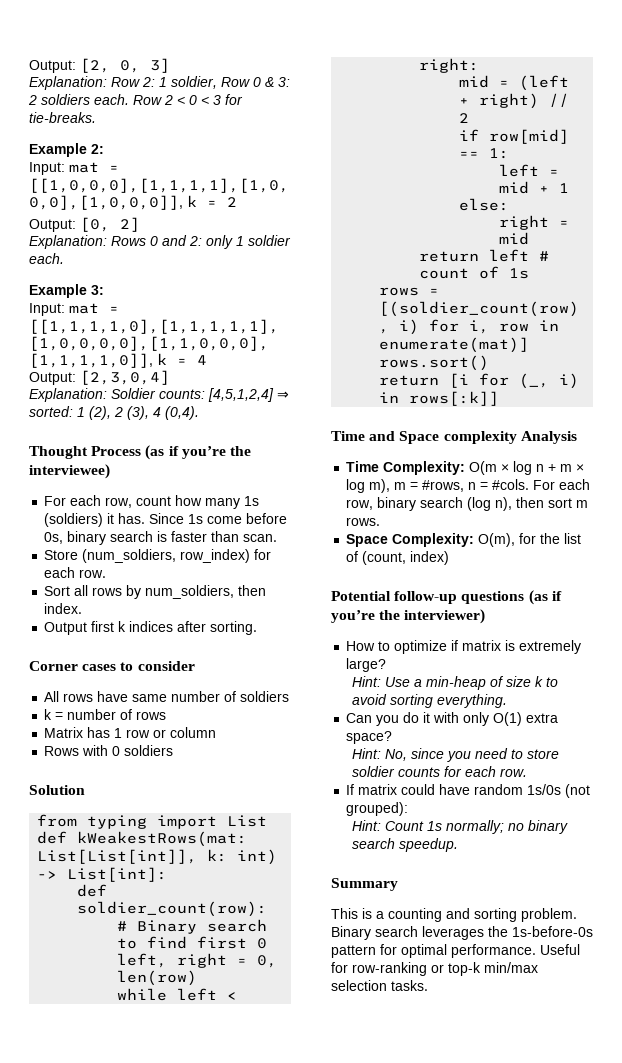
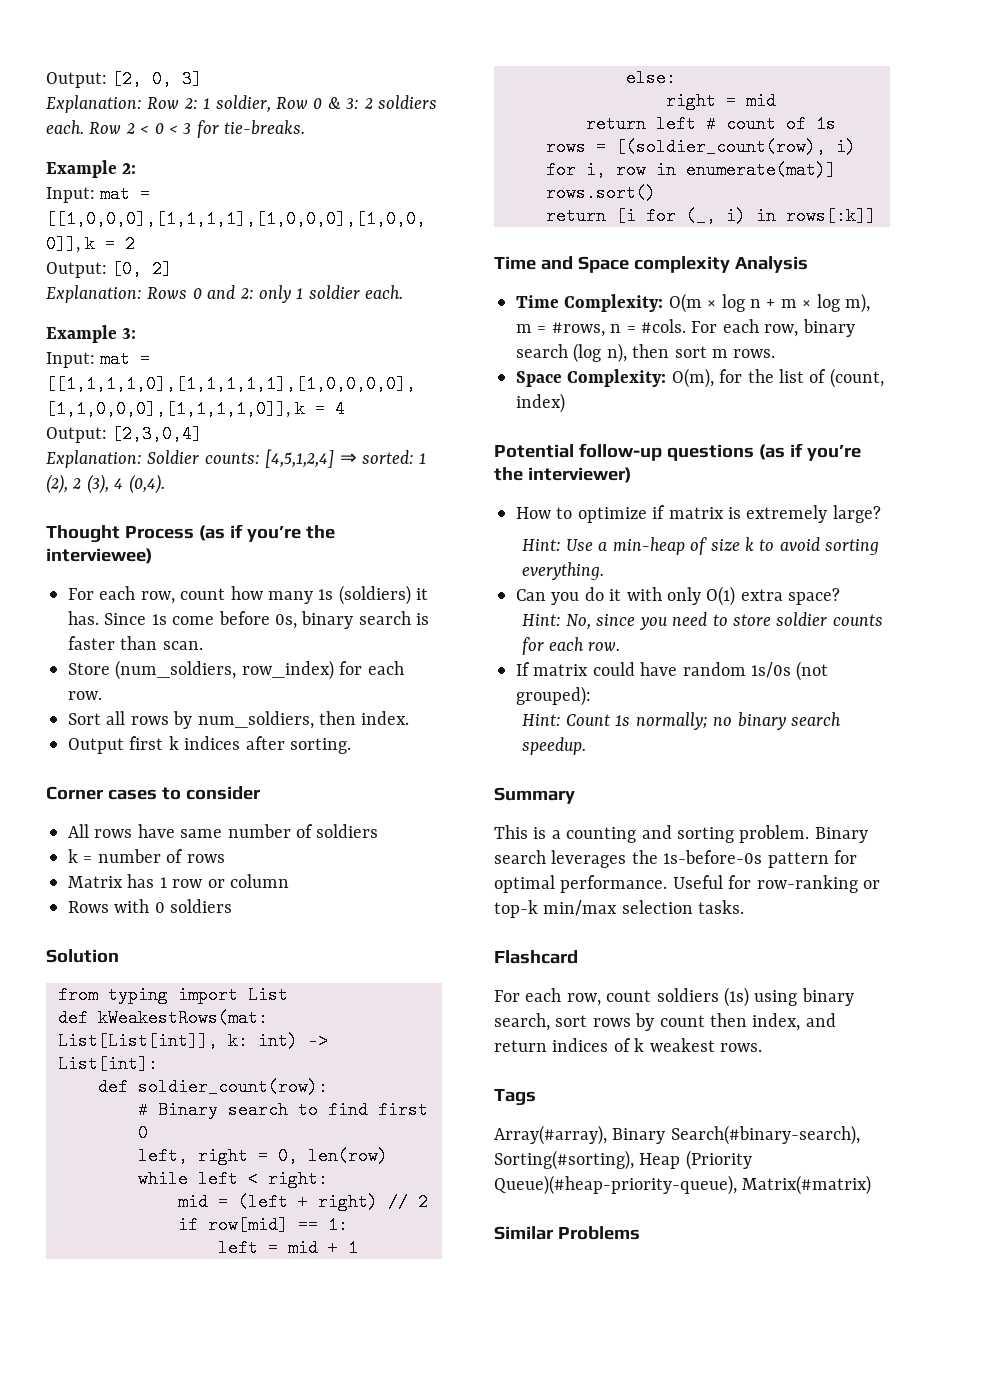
(428, 985) none -> [494,950,578,964] [494,987,854,1007] [494,1013,836,1031] [494,1038,762,1052] [494,1089,536,1106] [494,1125,860,1145] [494,1150,752,1170] [494,1175,872,1195] [494,1226,640,1240] // Flashcard // For each row, count soldiers (1s) using binary search, sort rows by count then index, and return indices of k weakest rows. // Tags // Array(#array), Binary Search(#binary-search), Sorting(#sorting), Heap (Priority Queue)(#heap-priority-queue), Matrix(#matrix) // Similar Problems

